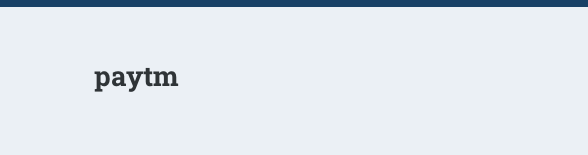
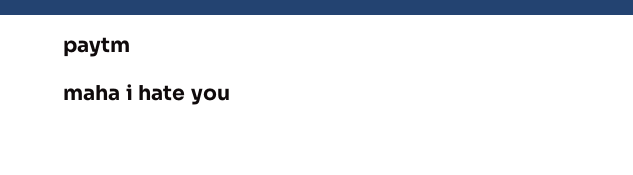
(179, 79) none -> [63,84,230,105] // maha i hate you

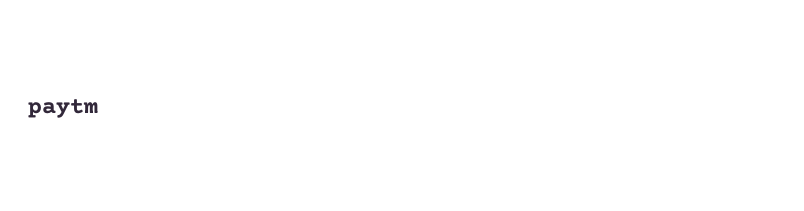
[63,84,230,105] // maha i hate you -> (98, 108) none

